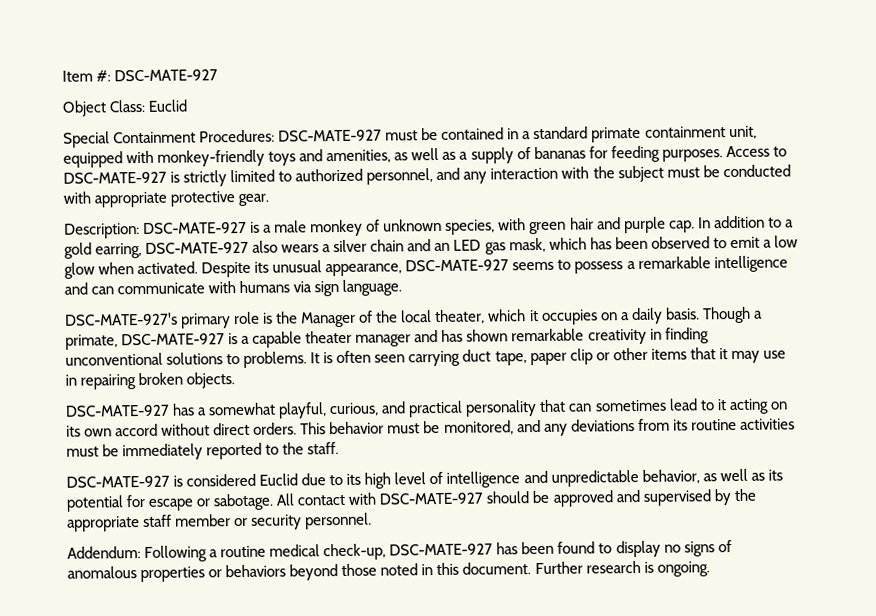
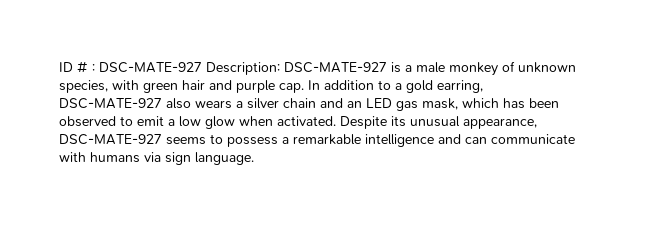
[62,69,219,82] [62,99,188,117] [63,125,757,148] [63,145,787,168] [63,164,791,187] [63,191,270,208] Item #: DSC-MATE-927 // Object Class: Euclid // Special Containment Procedures: DSC-MATE-927 must be contained in a standard primate containment unit, equipped with monkey-friendly toys and amenities, as well as a supply of bananas for feeding purposes. Access to DSC-MATE-927 is strictly limited to authorized personnel, and any interaction with the subject must be conducted with appropriate protective gear. // -> [59,61,202,73] ID # : DSC-MATE-927
[65,306,763,329] [65,327,709,350] [65,347,786,368] [65,372,236,390] [65,398,788,419] [66,418,795,437] [66,442,340,461] [66,468,783,489] [66,488,756,512] [67,512,373,532] [67,540,732,562] [67,560,710,583] // DSC-MATE-927's primary role is the Manager of the local theater, which it occupies on a daily basis. Though a primate, DSC-MATE-927 is a capable theater manager and has shown remarkable creativity in finding unconventional solutions to problems. It is often seen carrying duct tape, paper clip or other items that it may use in repairing broken objects. // DSC-MATE-927 has a somewhat playful, curious, and practical personality that can sometimes lead to it acting on its own accord without direct orders. This behavior must be monitored, and any deviations from its routine activities must be immediately reported to the staff. // DSC-MATE-927 is considered Euclid due to its high level of intelligence and unpredictable behavior, as well as its potential for escape or sabotage. All contact with DSC-MATE-927 should be approved and supervised by the appropriate staff member or security personnel. // Addendum: Following a routine medical check-up, DSC-MATE-927 has been found to display no signs of anomalous properties or behaviors beyond those noted in this document. Further research is ongoing. -> (254, 158) none

